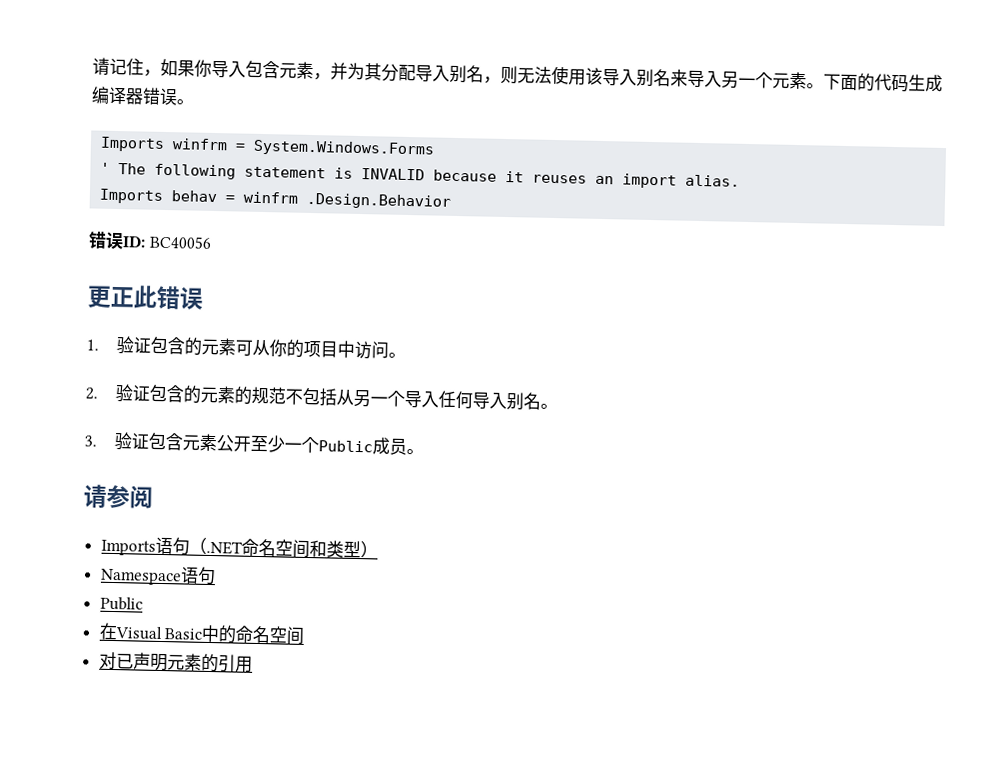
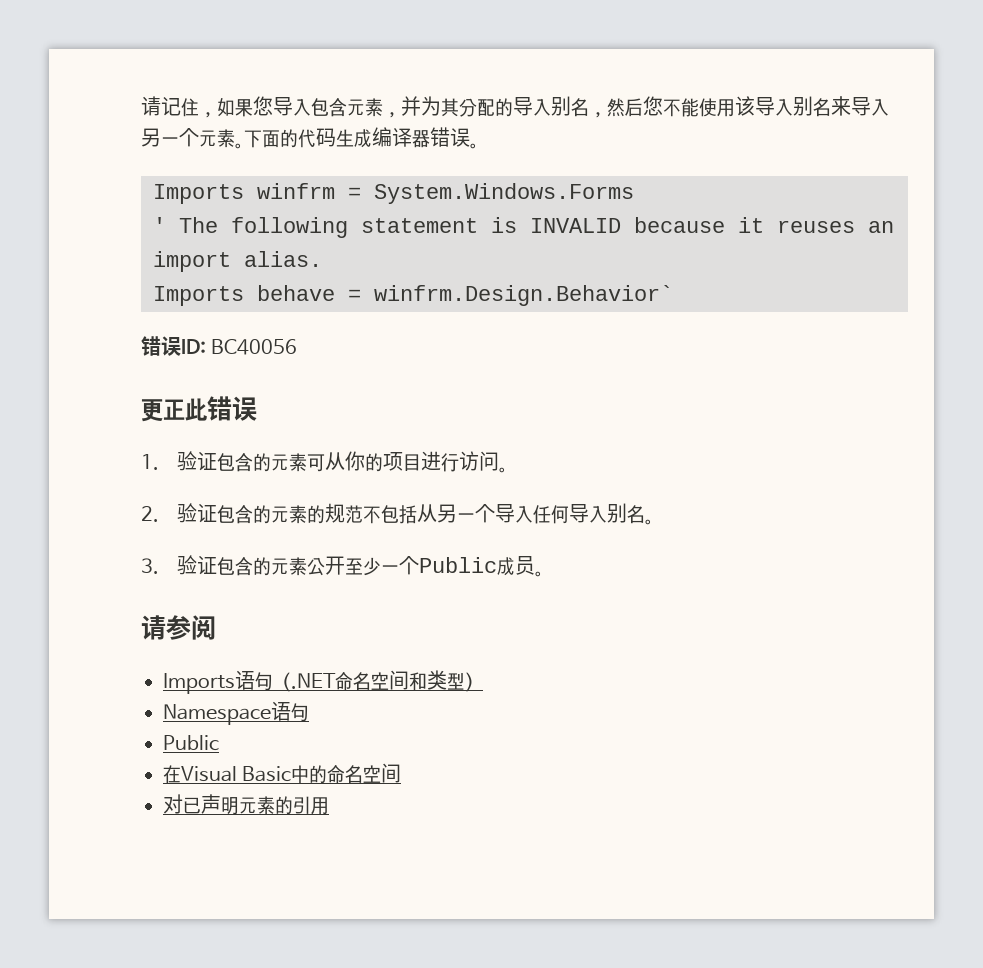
[194,59,212,77] 你 -> [253,96,273,116] 您
(416, 73) none -> [495,98,513,117] 的
[500,65,552,85] 则无法 -> [607,96,699,117] 然后您不能
[171,190,452,210] behav = winfrm .Design.Behavior -> [257,285,673,306] behave = winfrm.Design.Behavior`
[337,340,356,358] 中 -> [421,451,460,472] 进行
(185, 442) none -> [253,557,272,576] 的

